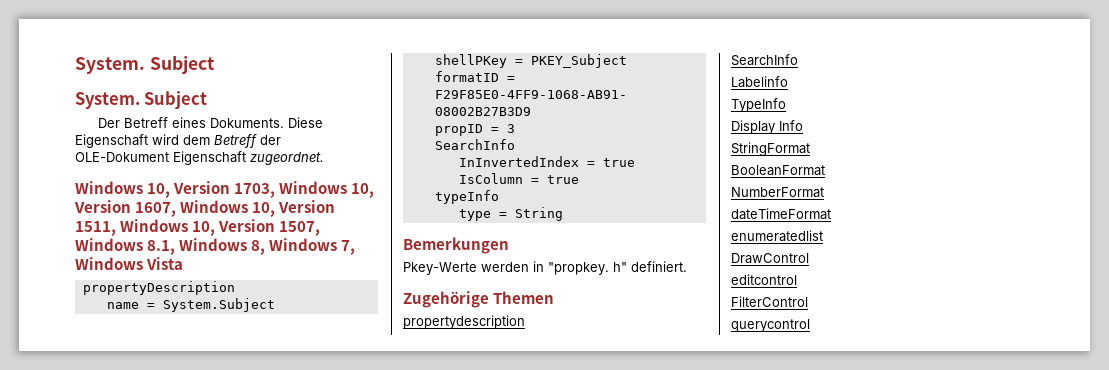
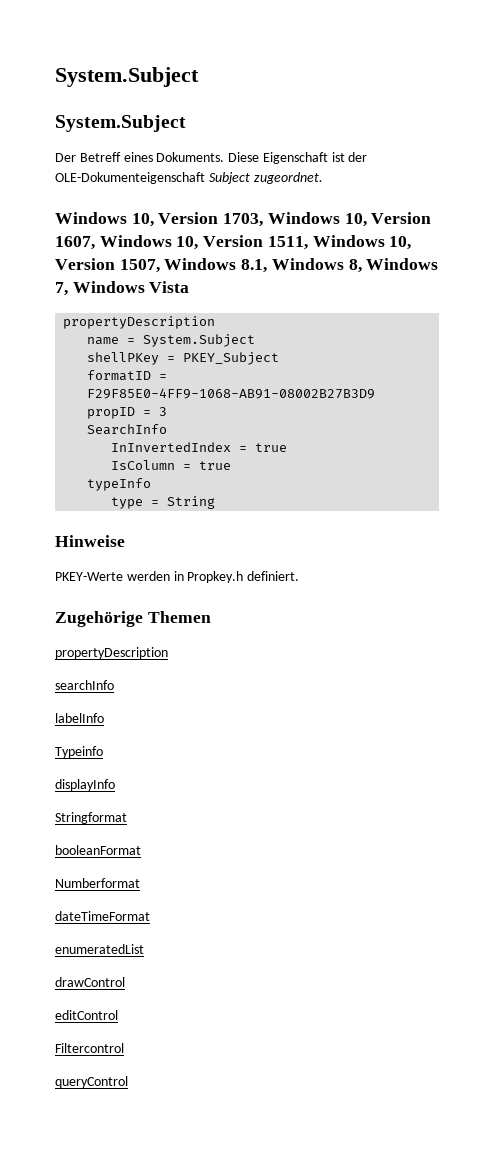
[75,56,215,74] [75,91,208,109] System. Subject // System. Subject -> [55,67,199,87] [55,115,186,132] System.Subject // System.Subject
[152,134,281,148] [75,151,246,165] wird dem Betreff der OLE-Dokument Eigenschaft -> [331,152,368,162] [55,172,250,184] ist der OLE-Dokumenteigenschaft Subject
[403,237,509,254] [403,261,687,275] [403,291,555,308] [403,315,525,329] [731,54,798,66] [731,76,788,88] [731,98,786,112] [731,120,803,134] [731,142,810,156] [731,165,825,176] [731,187,824,198] [731,208,831,220] [731,230,823,242] [731,253,809,264] [731,274,797,285] [731,296,808,307] [731,319,810,332] Bemerkungen // Pkey-Werte werden in "propkey. h" definiert. // Zugehörige Themen // propertydescription // SearchInfo // Labelinfo // TypeInfo // Display Info // StringFormat // BooleanFormat // NumberFormat // dateTimeFormat // enumeratedlist // DrawControl // editcontrol // FilterControl // querycontrol -> [55,535,125,547] [55,571,300,583] [55,611,211,627] [55,647,168,659] [55,680,114,690] [55,713,104,723] [55,746,103,758] [55,779,115,791] [55,812,127,824] [55,845,141,855] [55,878,140,888] [55,911,150,921] [55,944,144,954] [55,977,125,987] [55,1010,118,1020] [55,1043,124,1053] [55,1076,128,1088] Hinweise // PKEY-Werte werden in Propkey.h definiert. // Zugehörige Themen // propertyDescription // searchInfo // labelInfo // Typeinfo // displayInfo // Stringformat // booleanFormat // Numberformat // dateTimeFormat // enumeratedList // drawControl // editControl // Filtercontrol // queryControl

